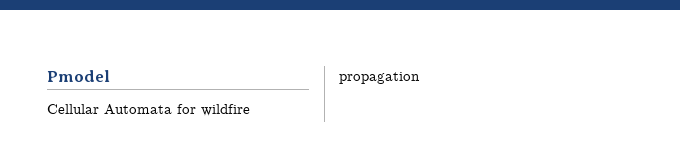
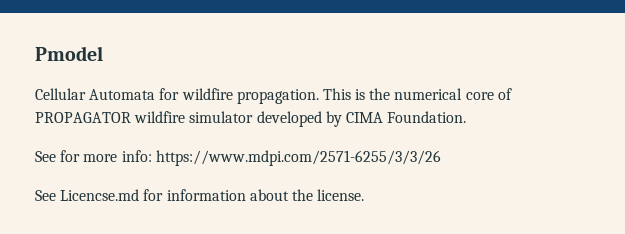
[339,72,420,84] propagation -> [236,88,512,104] [35,111,467,127] [35,150,441,166] [35,189,365,201] propagation. This is the numerical core of PROPAGATOR wildfire simulator developed by CIMA Foundation. // See for more info: https://www.mdpi.com/2571-6255/3/3/26 // See Licencse.md for information about the license.

